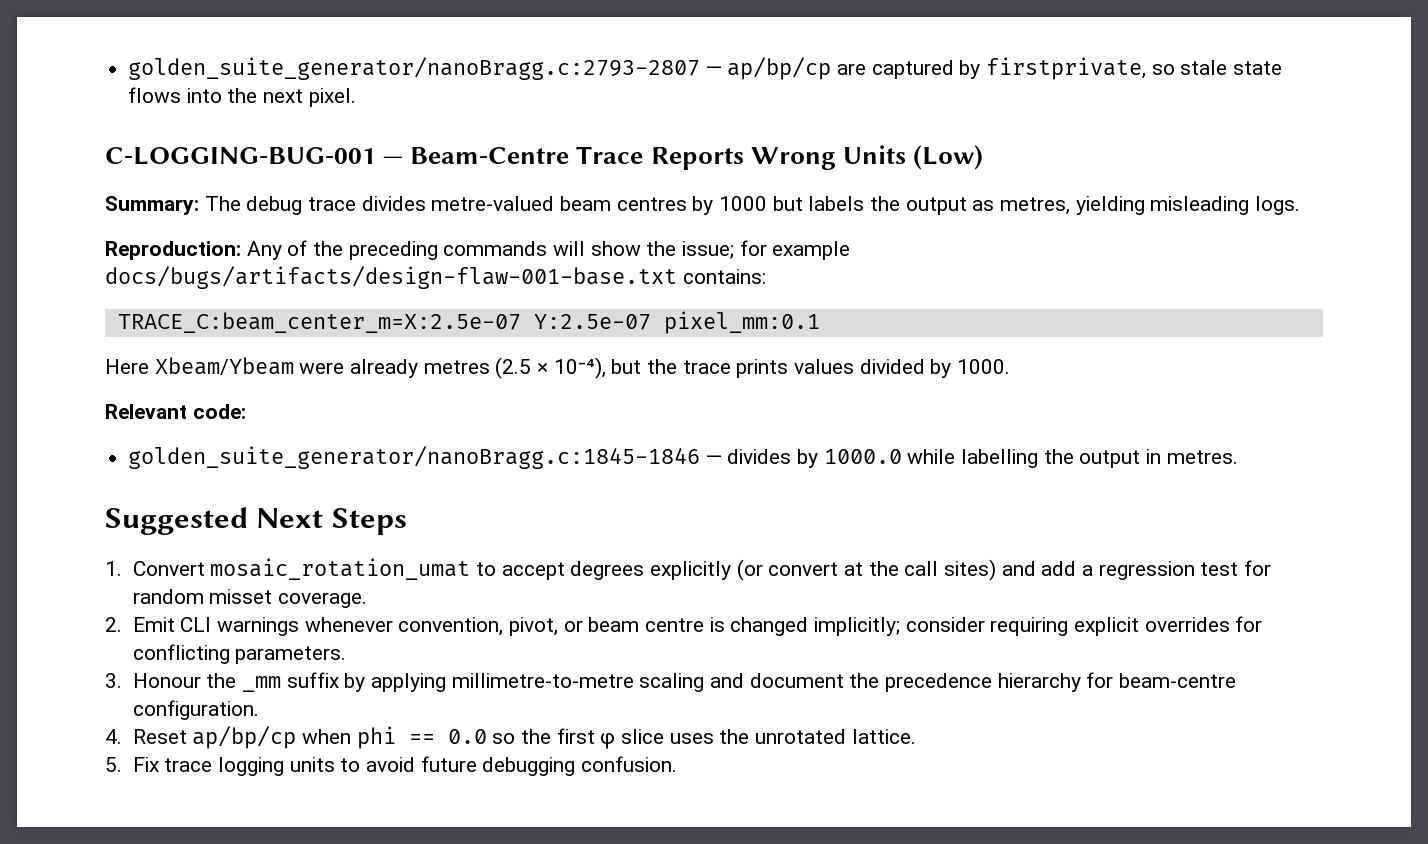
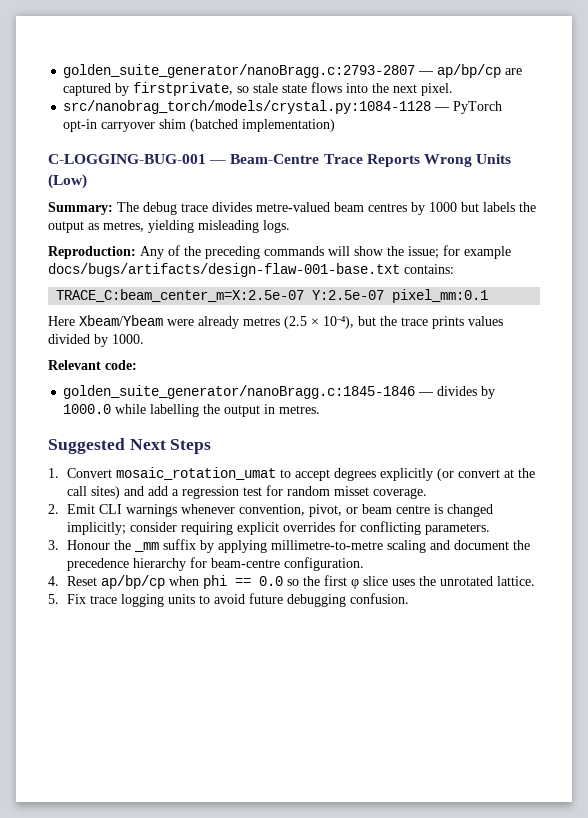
(356, 97) none -> [63,100,503,114] [63,119,336,132] // src/nanobrag_torch/models/crystal.py:1084-1128 — PyTorch opt-in carryover shim (batched implementation)

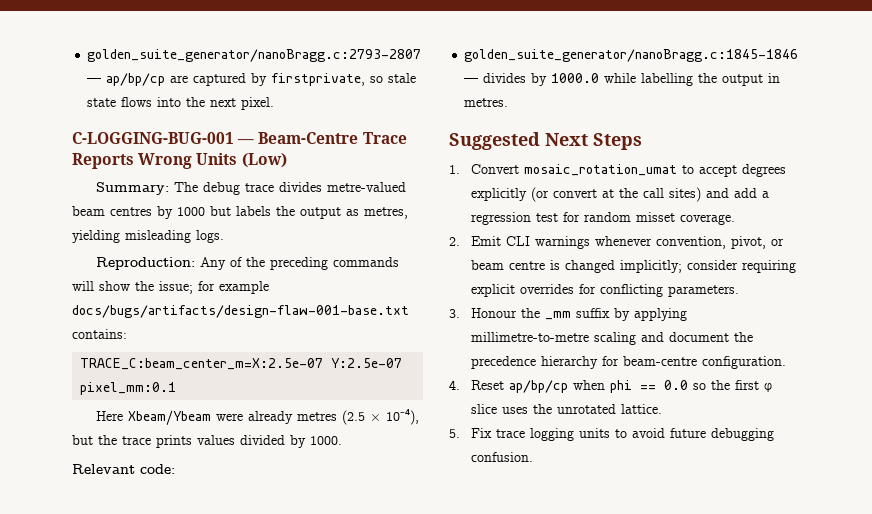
[63,100,503,114] [63,119,336,132] // src/nanobrag_torch/models/crystal.py:1084-1128 — PyTorch opt-in carryover shim (batched implementation) -> (275, 103) none

